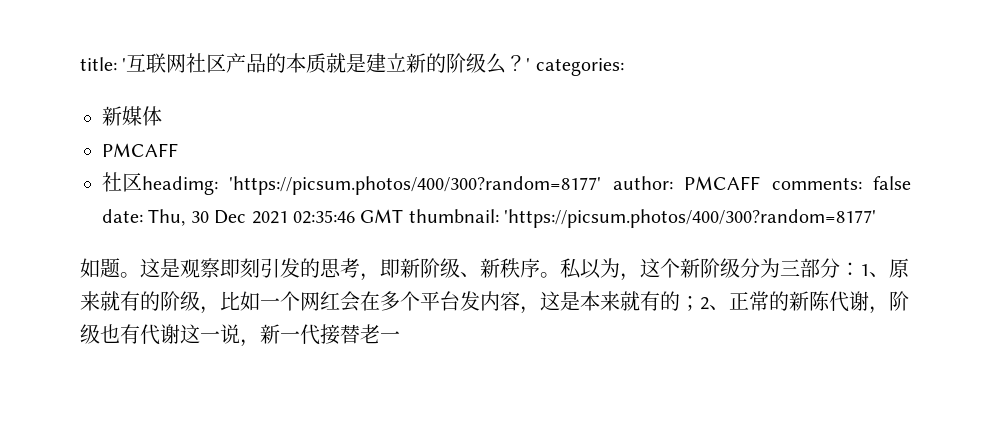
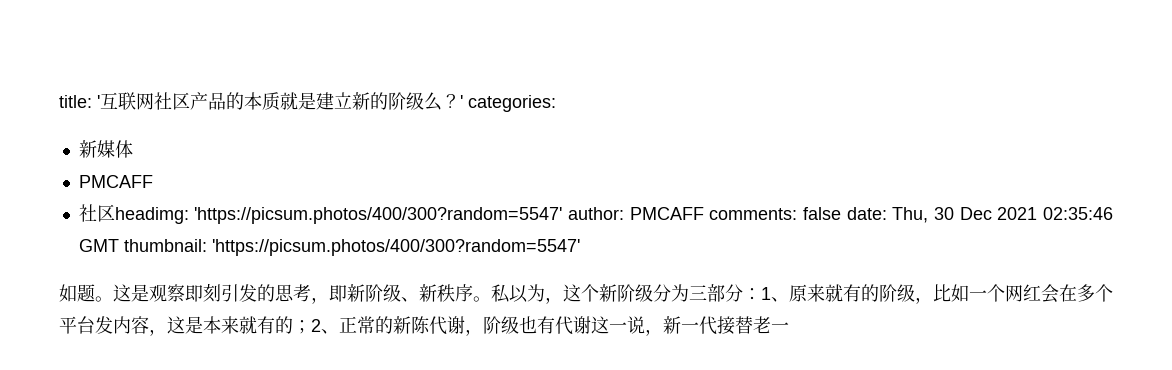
[229,176,602,195] 'https://picsum.photos/400/300?random=8177' -> [194,207,563,224] 'https://picsum.photos/400/300?random=5547'
[504,209,877,228] 'https://picsum.photos/400/300?random=8177' -> [211,239,580,256] 'https://picsum.photos/400/300?random=5547'

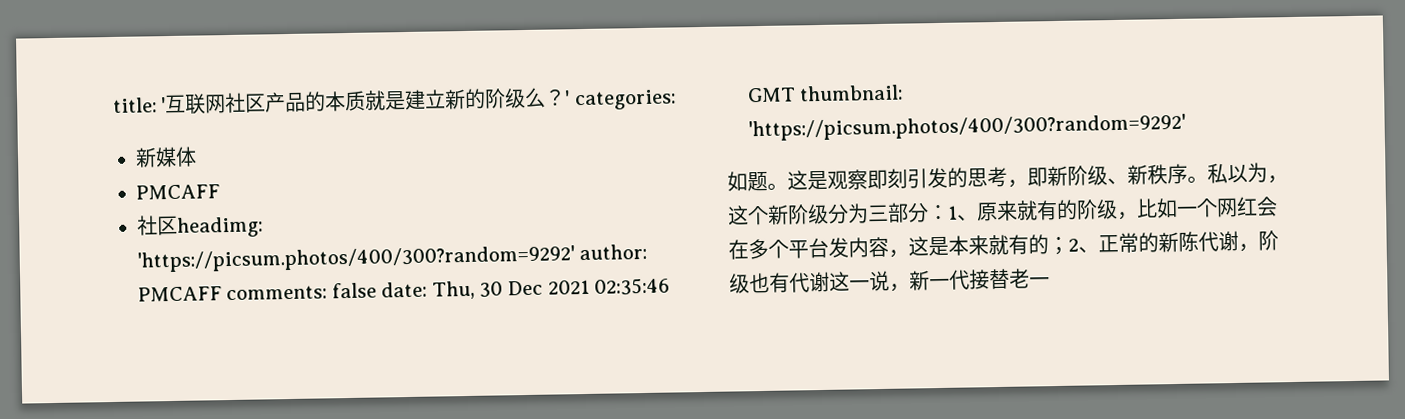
[194,207,563,224] 'https://picsum.photos/400/300?random=5547' -> [137,245,575,273] 'https://picsum.photos/400/300?random=9292'
[211,239,580,256] 'https://picsum.photos/400/300?random=5547' -> [748,113,1186,142] 'https://picsum.photos/400/300?random=9292'

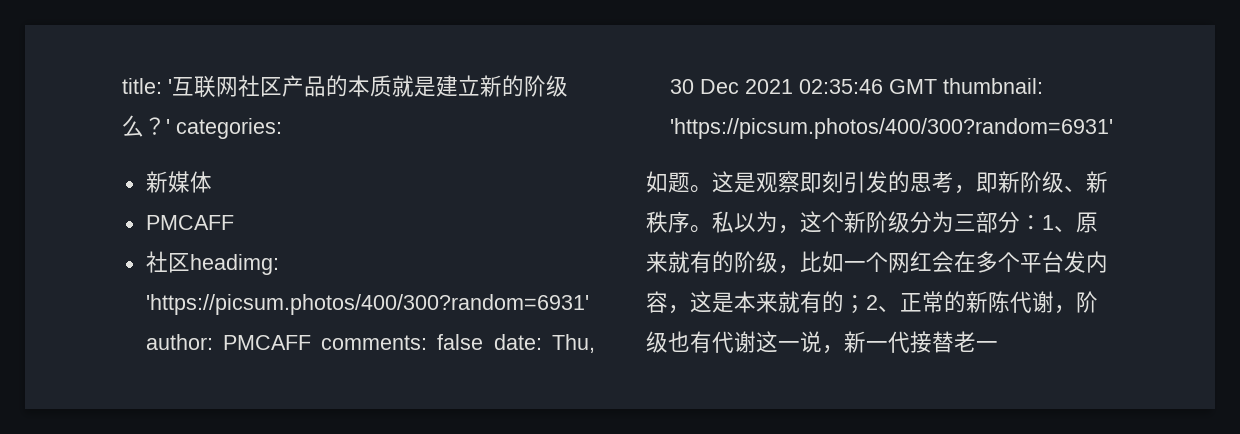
[137,245,575,273] 'https://picsum.photos/400/300?random=9292' -> [145,294,589,315] 'https://picsum.photos/400/300?random=6931'
[748,113,1186,142] 'https://picsum.photos/400/300?random=9292' -> [669,118,1113,139] 'https://picsum.photos/400/300?random=6931'

